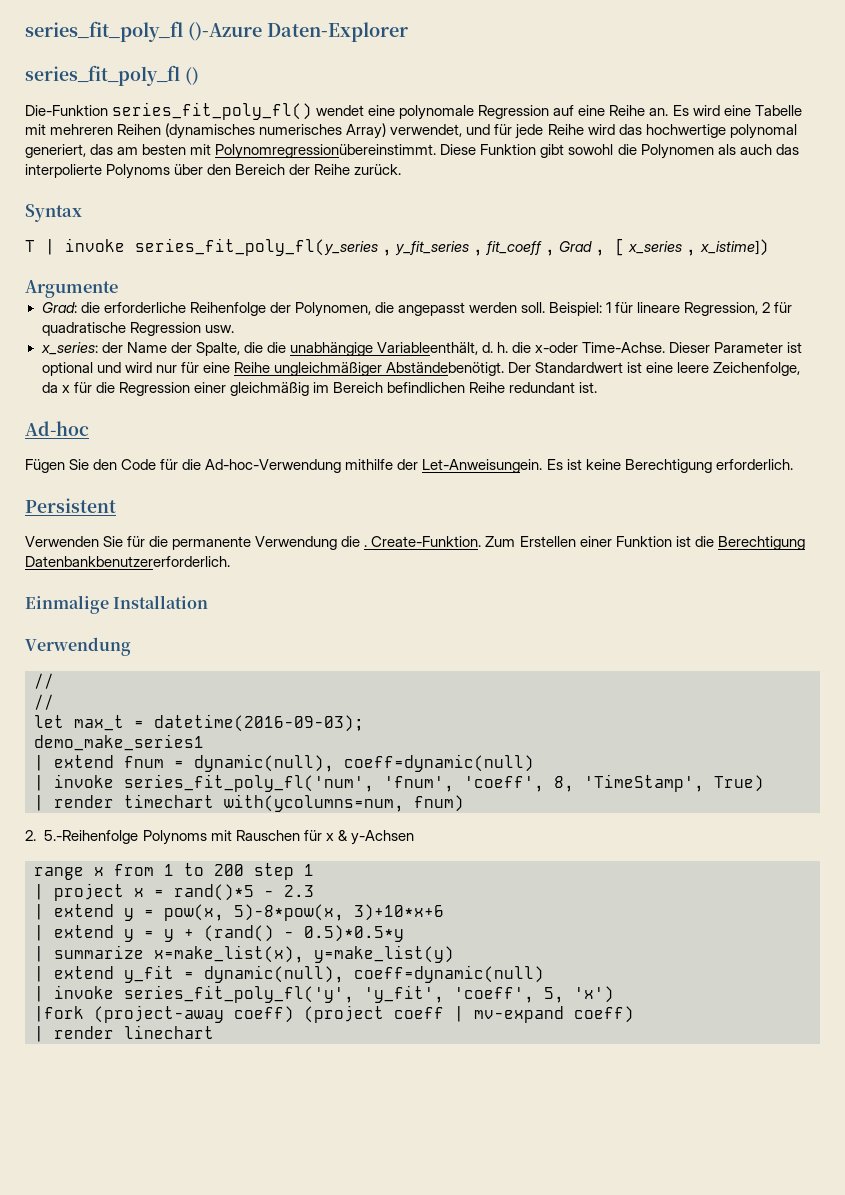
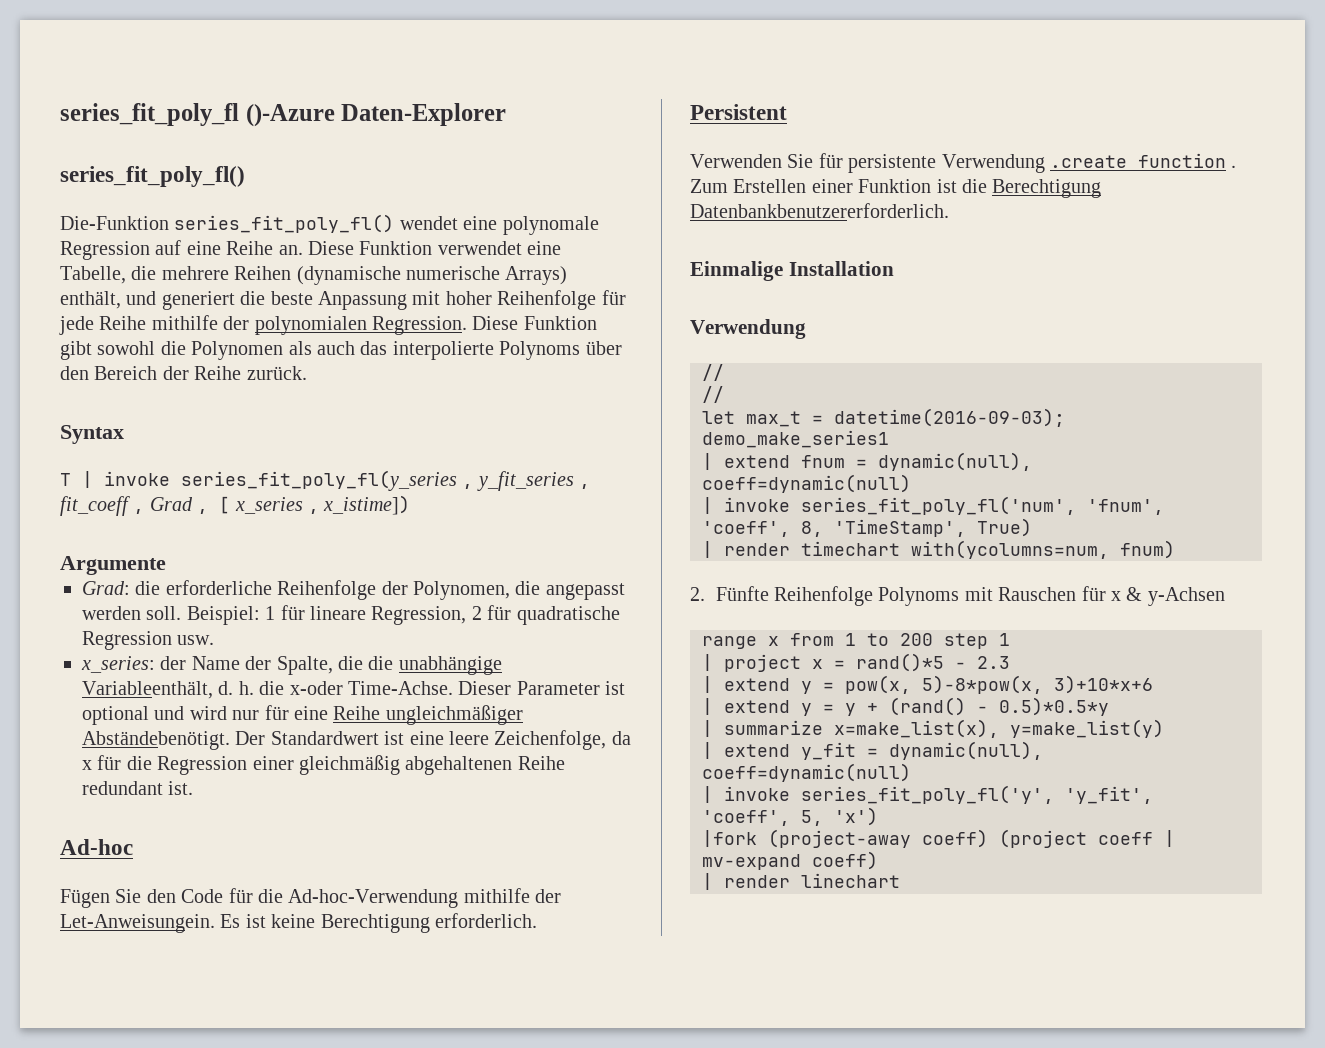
[25,65,199,86] series_fit_poly_fl () -> [60,166,245,187] series_fit_poly_fl()
[672,105,802,116] [25,123,797,139] [25,144,437,159] Es wird eine Tabelle mit mehreren Reihen (dynamisches numerisches Array) verwendet, und für jede Reihe wird das hochwertige polynomal generiert, das am besten mit Polynomregressionübereinstimmt. -> [308,241,562,255] [60,266,568,285] [60,290,626,310] [59,315,467,335] Diese Funktion verwendet eine Tabelle, die mehrere Reihen (dynamische numerische Arrays) enthält, und generiert die beste Anpassung mit hoher Reihenfolge für jede Reihe mithilfe der polynomialen Regression.
[312,382,465,393] im Bereich befindlichen -> [405,756,513,775] abgehaltenen
[149,536,482,550] die permanente Verwendung die . Create-Funktion. -> [848,153,1237,173] persistente Verwendung .create function .
[44,830,139,844] 5.-Reihenfolge -> [715,586,873,606] Fünfte Reihenfolge

